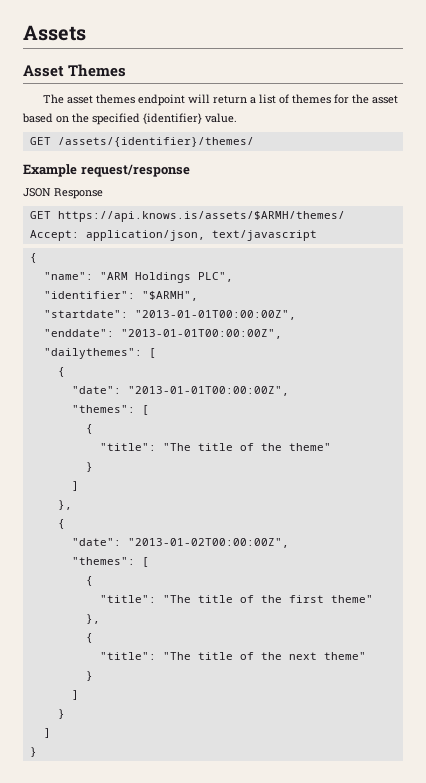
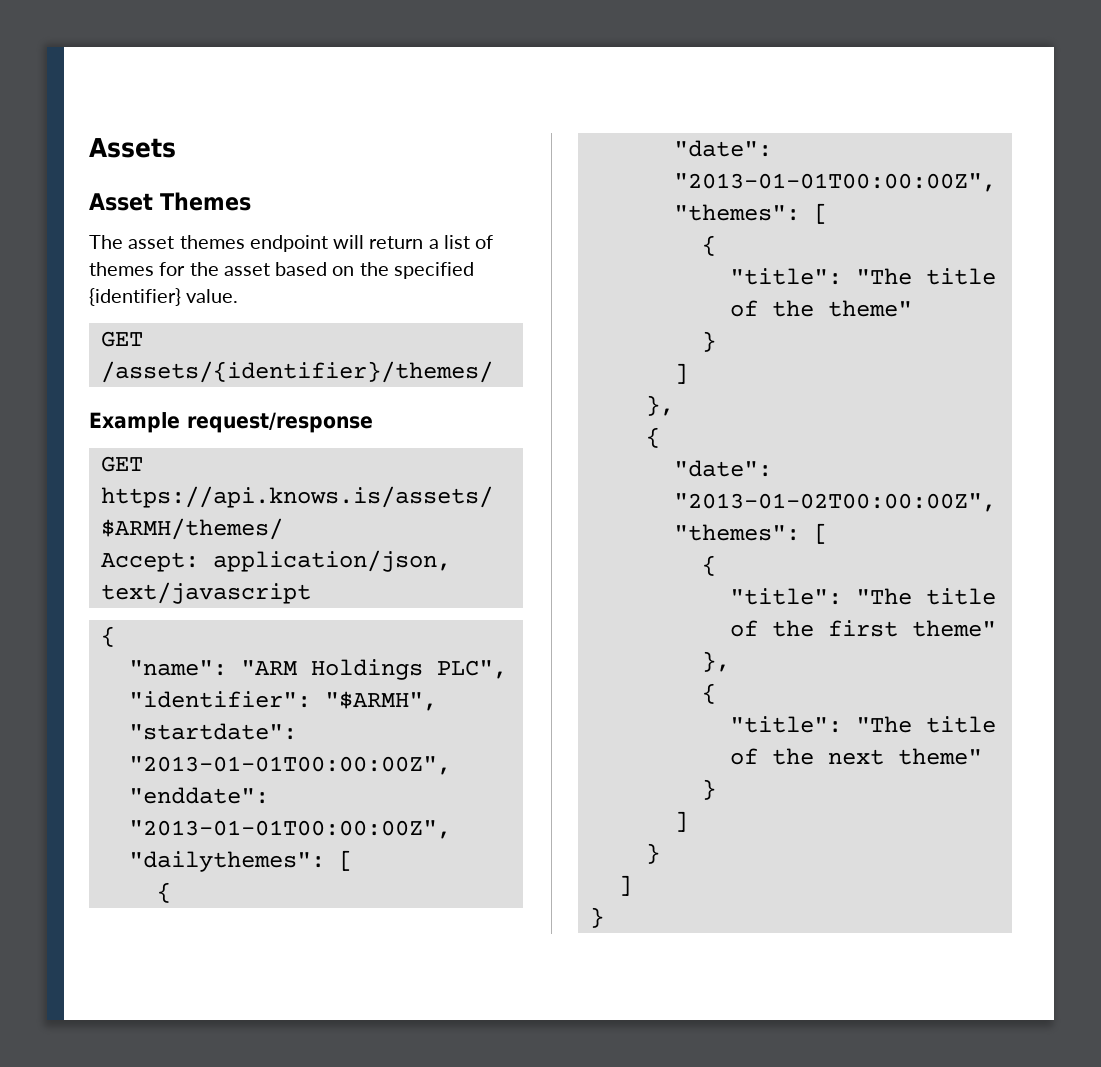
[23,188,103,199] // JSON Response -> (373, 422) none

